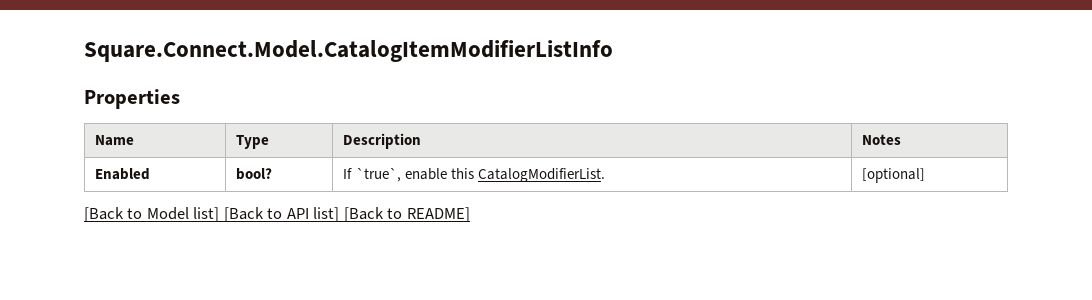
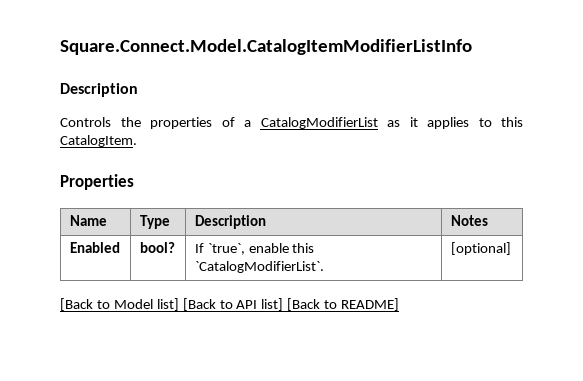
(613, 51) none -> [60,83,138,97] [60,117,523,129] [60,135,137,147] // Description // Controls the properties of a CatalogModifierList as it applies to this CatalogItem.
[477,168,605,182] CatalogModifierList. -> [194,261,324,273] `CatalogModifierList`.

